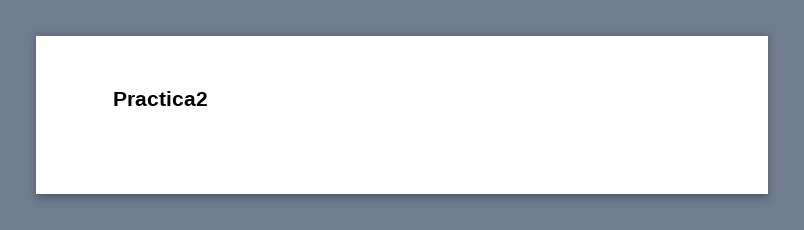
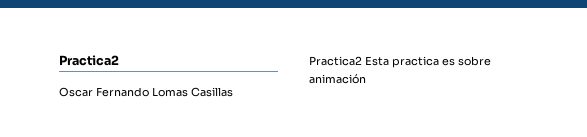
[113,91,208,106] Practica2 -> [59,55,119,66] [59,87,233,97] [309,56,491,68] [309,74,366,84] Practica2 // Oscar Fernando Lomas Casillas Practica2 Esta practica es sobre animación

